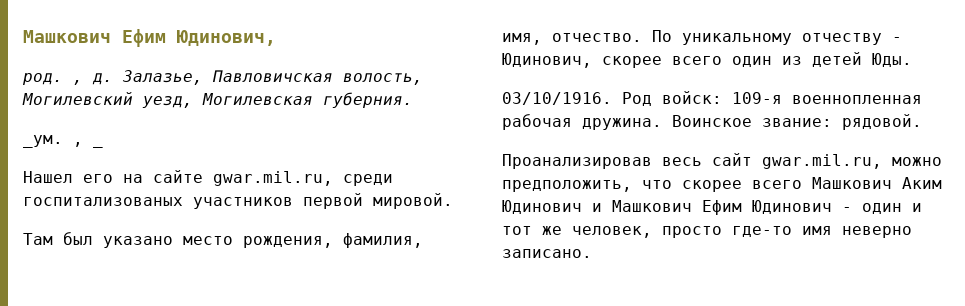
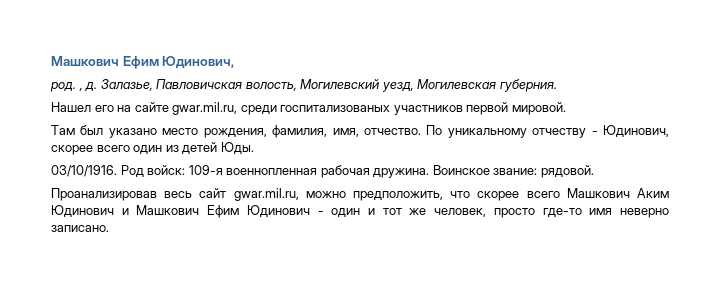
[23,135,103,148] // _ум. , _ -> (557, 85) none

